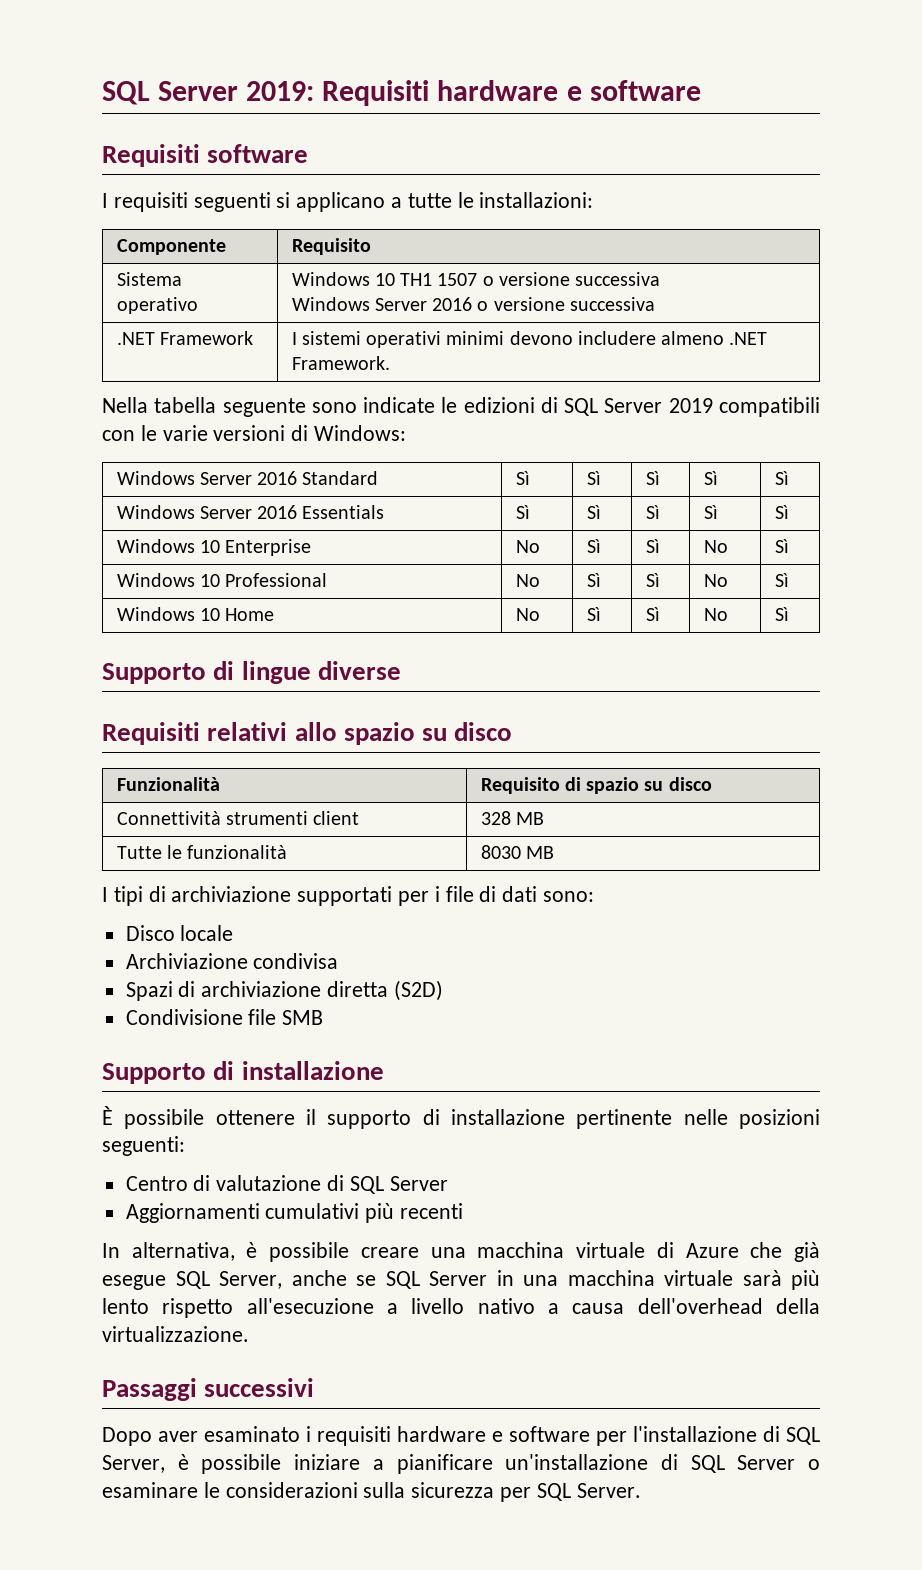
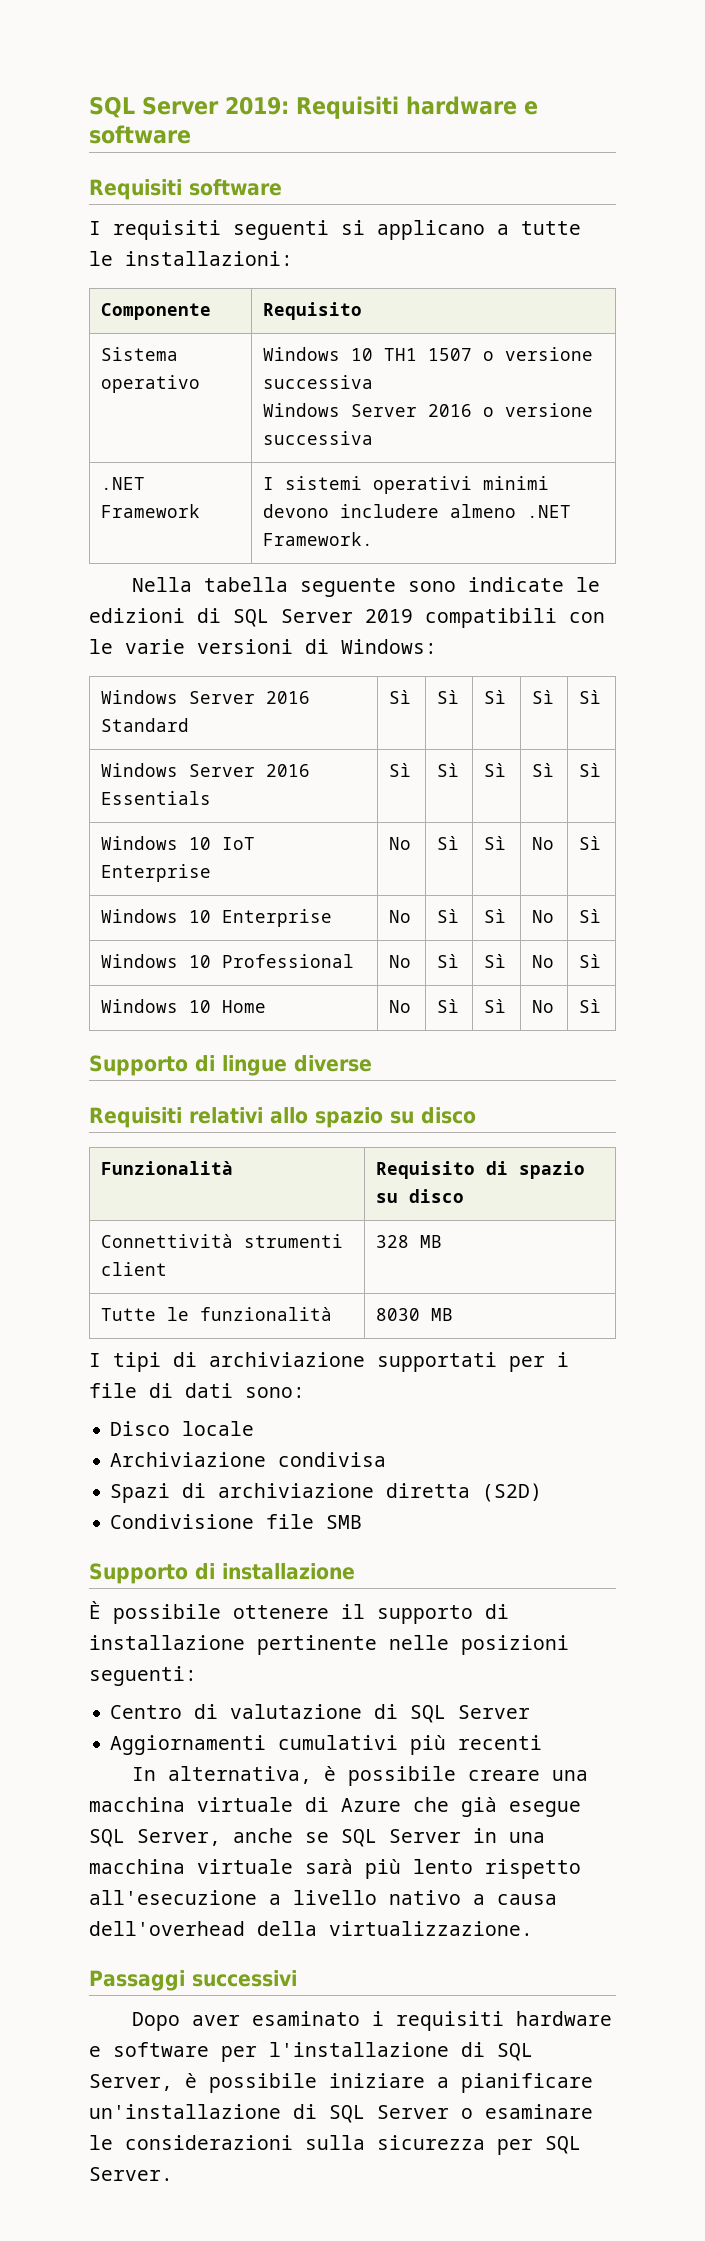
(789, 512) none -> [101,836,256,850] [101,864,212,882] [389,837,412,850] [437,836,460,850] [484,836,507,850] [532,837,555,850] [579,836,602,850] // Windows 10 IoT Enterprise | No | Sì | Sì | No | Sì

